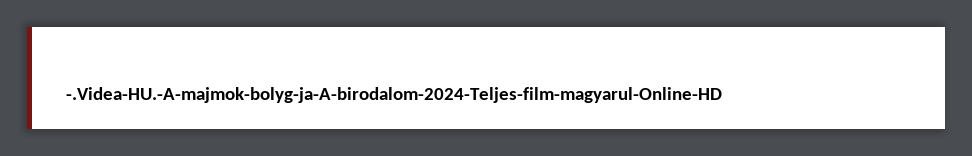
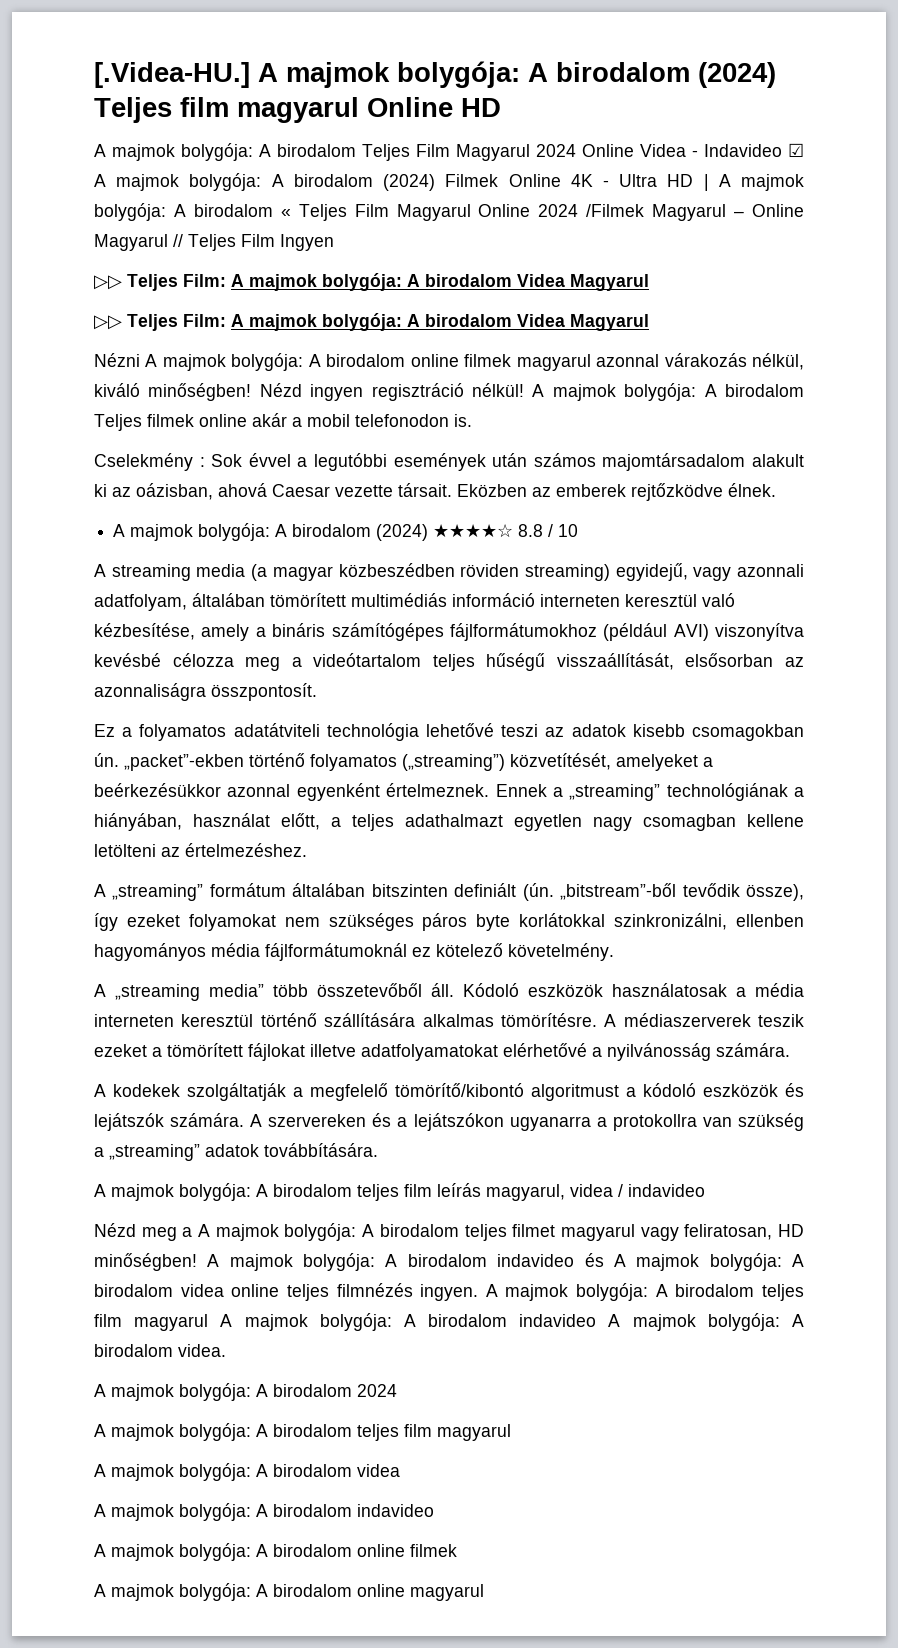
[66,87,722,103] -.Videa-HU.-A-majmok-bolyg-ja-A-birodalom-2024-Teljes-film-magyarul-Online-HD -> [94,61,776,88] [94,97,501,123] [94,143,804,161] [94,173,804,191] [94,203,804,221] [94,234,334,251] [94,273,649,291] [94,313,649,331] [94,353,804,371] [94,383,804,401] [94,413,472,431] [94,453,805,471] [94,483,776,501] [113,523,579,541] [94,563,805,581] [94,593,735,611] [94,623,804,641] [94,653,804,671] [94,683,317,701] [94,723,804,741] [94,753,713,771] [94,783,804,801] [94,813,804,831] [94,843,307,857] [94,883,805,901] [94,913,805,931] [94,943,614,961] [94,983,804,1001] [94,1013,804,1027] [94,1043,790,1061] [94,1083,804,1101] [94,1113,804,1131] [94,1143,378,1161] [94,1183,705,1201] [94,1223,805,1241] [94,1253,805,1271] [94,1283,804,1301] [94,1313,804,1331] [94,1344,226,1357] [94,1383,397,1401] [94,1423,511,1441] [94,1463,400,1481] [94,1503,434,1521] [94,1543,457,1561] [94,1583,484,1601] [.Videa-HU.] A majmok bolygója: A birodalom (2024) Teljes film magyarul Online HD // A majmok bolygója: A birodalom Teljes Film Magyarul 2024 Online Videa - Indavideo ☑ A majmok bolygója: A birodalom (2024) Filmek Online 4K - Ultra HD | A majmok bolygója: A birodalom « Teljes Film Magyarul Online 2024 /Filmek Magyarul – Online Magyarul // Teljes Film Ingyen // ▷▷ Teljes Film: A majmok bolygója: A birodalom Videa Magyarul // ▷▷ Teljes Film: A majmok bolygója: A birodalom Videa Magyarul // Nézni A majmok bolygója: A birodalom online filmek magyarul azonnal várakozás nélkül, kiváló minőségben! Nézd ingyen regisztráció nélkül! A majmok bolygója: A birodalom Teljes filmek online akár a mobil telefonodon is. // Cselekmény : Sok évvel a legutóbbi események után számos majomtársadalom alakult ki az oázisban, ahová Caesar vezette társait. Eközben az emberek rejtőzködve élnek. // A majmok bolygója: A birodalom (2024) ★★★★☆ 8.8 / 10 // A streaming media (a magyar közbeszédben röviden streaming) egyidejű, vagy azonnali adatfolyam, általában tömörített multimédiás információ interneten keresztül való kézbesítése, amely a bináris számítógépes fájlformátumokhoz (például AVI) viszonyítva kevésbé célozza meg a videótartalom teljes hűségű visszaállítását, elsősorban az azonnaliságra összpontosít. // Ez a folyamatos adatátviteli technológia lehetővé teszi az adatok kisebb csomagokban ún. „packet”-ekben történő folyamatos („streaming”) közvetítését, amelyeket a beérkezésükkor azonnal egyenként értelmeznek. Ennek a „streaming” technológiának a hiányában, használat előtt, a teljes adathalmazt egyetlen nagy csomagban kellene letölteni az értelmezéshez. // A „streaming” formátum általában bitszinten definiált (ún. „bitstream”-ből tevődik össze), így ezeket folyamokat nem szükséges páros byte korlátokkal szinkronizálni, ellenben hagyományos média fájlformátumoknál ez kötelező követelmény. // A „streaming media” több összetevőből áll. Kódoló eszközök használatosak a média interneten keresztül történő szállítására alkalmas tömörítésre. A médiaszerverek teszik ezeket a tömörített fájlokat illetve adatfolyamatokat elérhetővé a nyilvánosság számára. // A kodekek szolgáltatják a megfelelő tömörítő/kibontó algoritmust a kódoló eszközök és lejátszók számára. A szervereken és a lejátszókon ugyanarra a protokollra van szükség a „streaming” adatok továbbítására. // A majmok bolygója: A birodalom teljes film leírás magyarul, videa / indavideo // Nézd meg a A majmok bolygója: A birodalom teljes filmet magyarul vagy feliratosan, HD minőségben! A majmok bolygója: A birodalom indavideo és A majmok bolygója: A birodalom videa online teljes filmnézés ingyen. A majmok bolygója: A birodalom teljes film magyarul A majmok bolygója: A birodalom indavideo A majmok bolygója: A birodalom videa. // A majmok bolygója: A birodalom 2024 // A majmok bolygója: A birodalom teljes film magyarul // A majmok bolygója: A birodalom videa // A majmok bolygója: A birodalom indavideo // A majmok bolygója: A birodalom online filmek // A majmok bolygója: A birodalom online magyarul

